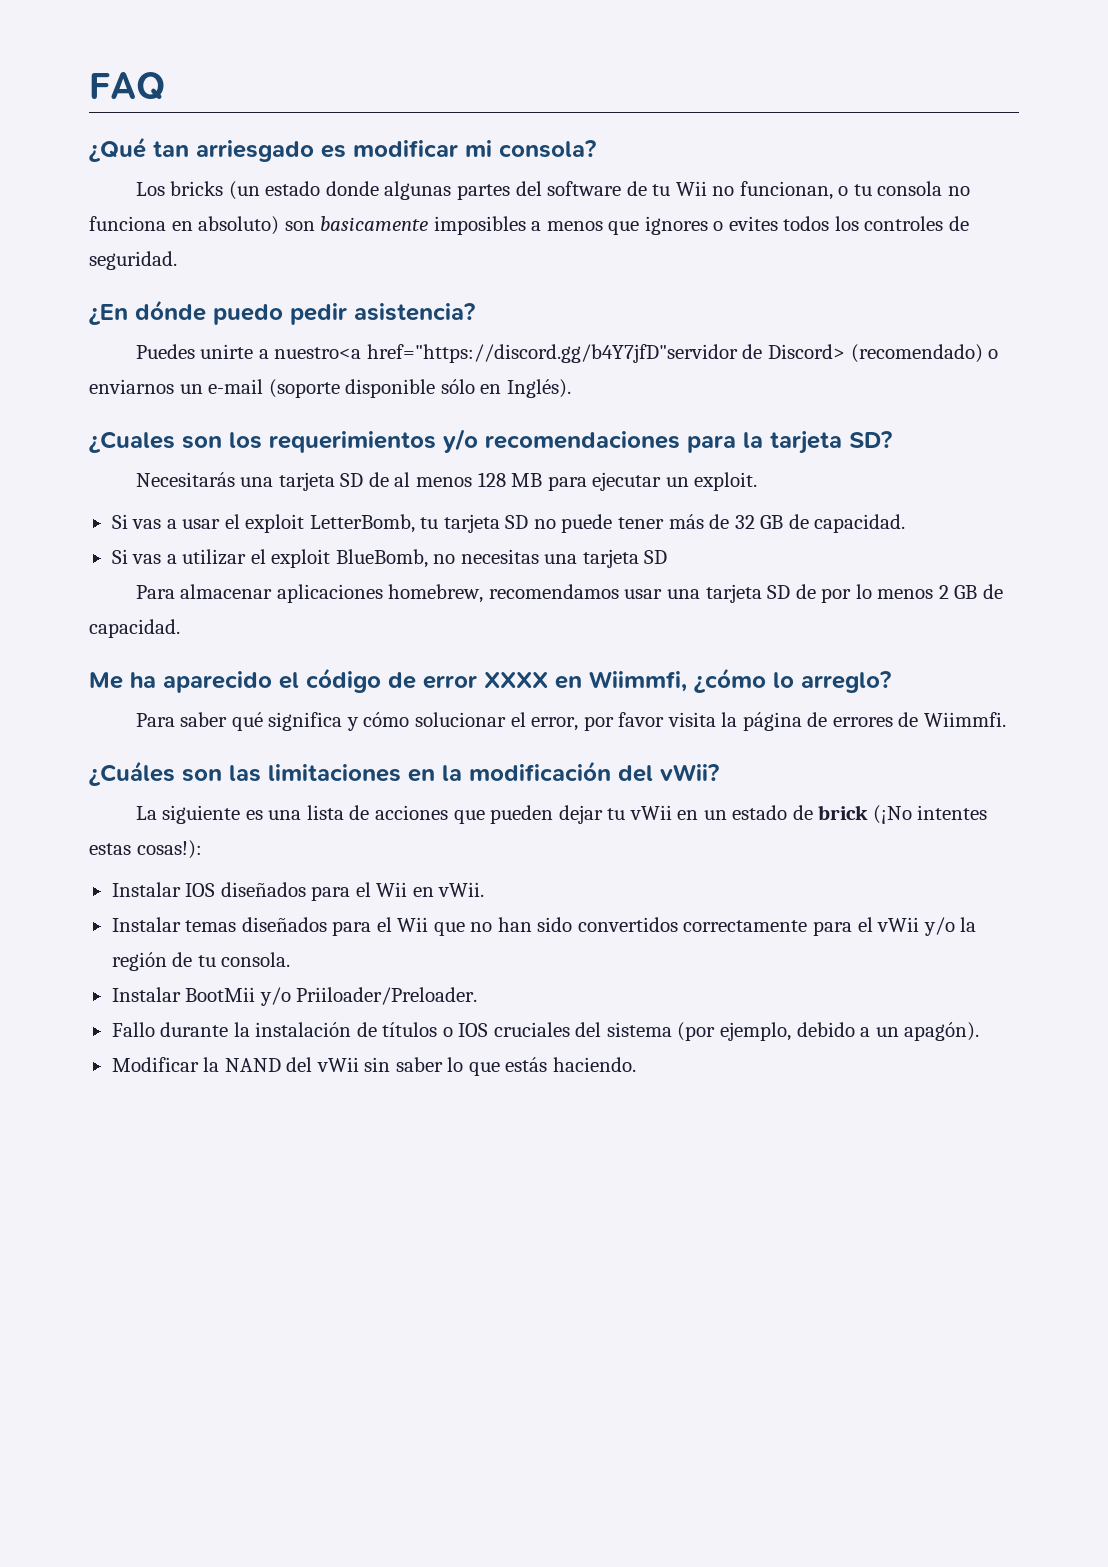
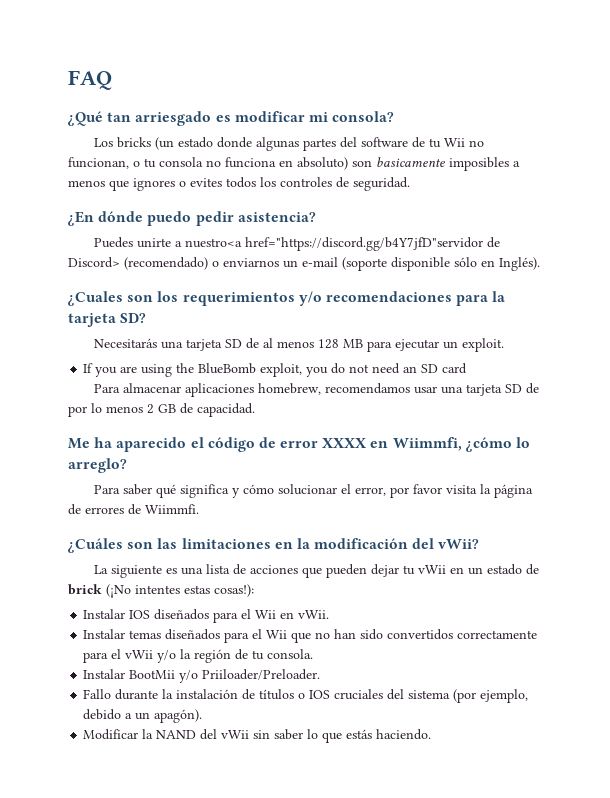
[111,514,906,533] [111,549,668,568] Si vas a usar el exploit LetterBomb, tu tarjeta SD no puede tener más de 32 GB de capacidad. // Si vas a utilizar el exploit BlueBomb, no necesitas una tarjeta SD -> [83,363,468,377] If you are using the BlueBomb exploit, you do not need an SD card

